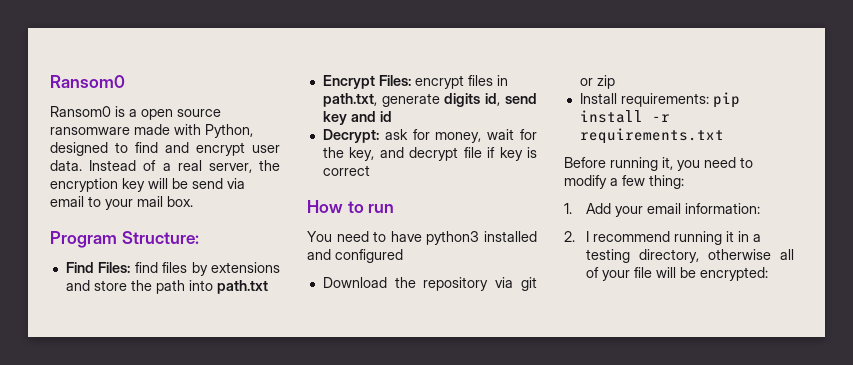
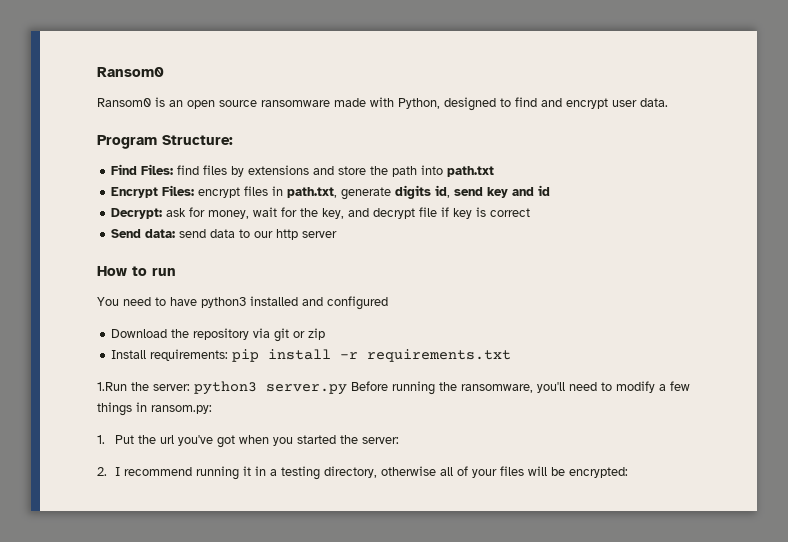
[129,109,137,117] a -> [169,100,183,107] an
[89,160,280,173] [50,178,245,192] [50,196,193,210] Instead of a real server, the encryption key will be send via email to your mail box. -> (668, 102) none
(370, 170) none -> [111,229,338,240] // Send data: send data to our http server
[564,157,700,171] Before running it, you -> [97,381,565,395] 1.Run the server: python3 server.py Before running the ransomware, you'll
[649,175,684,189] [564,203,760,217] thing: // 1. Add your email information: -> [97,402,212,416] [97,435,399,448] things in ransom.py: // 1. Put the url you've got when you started the server:
[633,267,652,278] file -> [499,466,524,476] files

